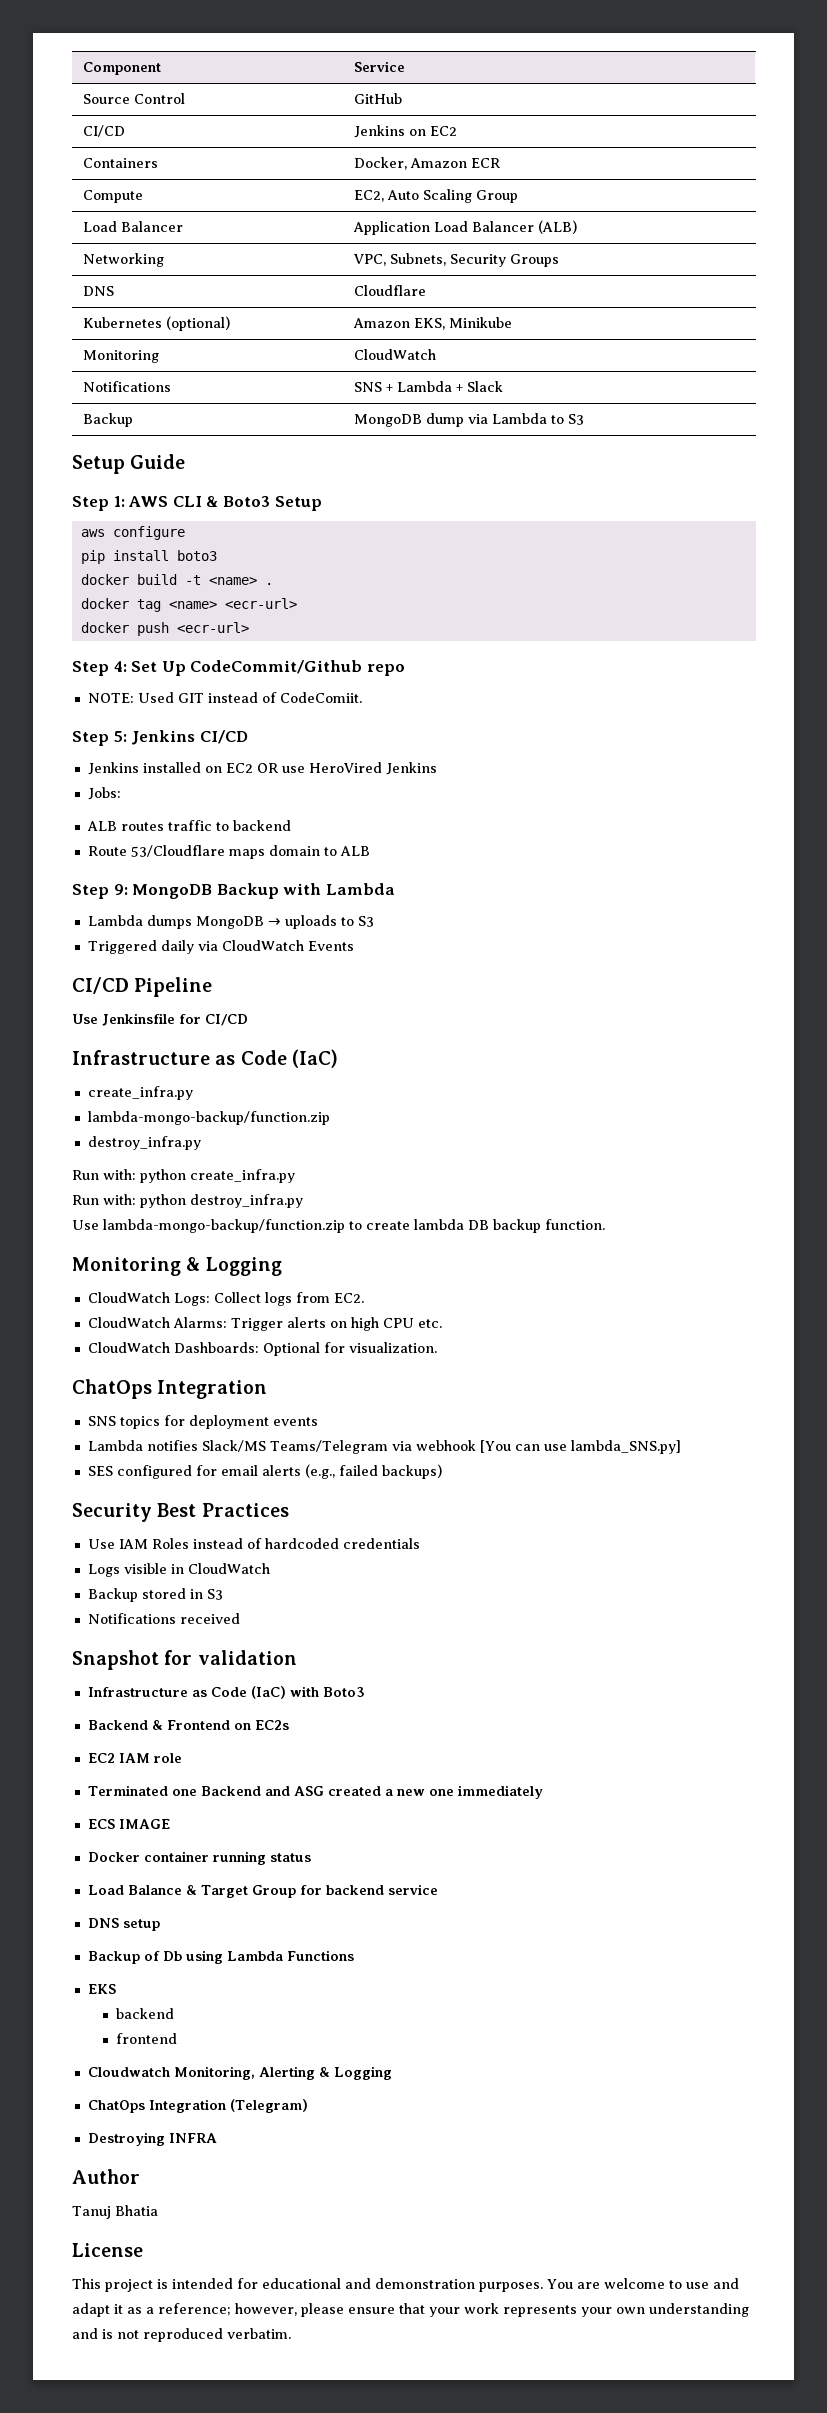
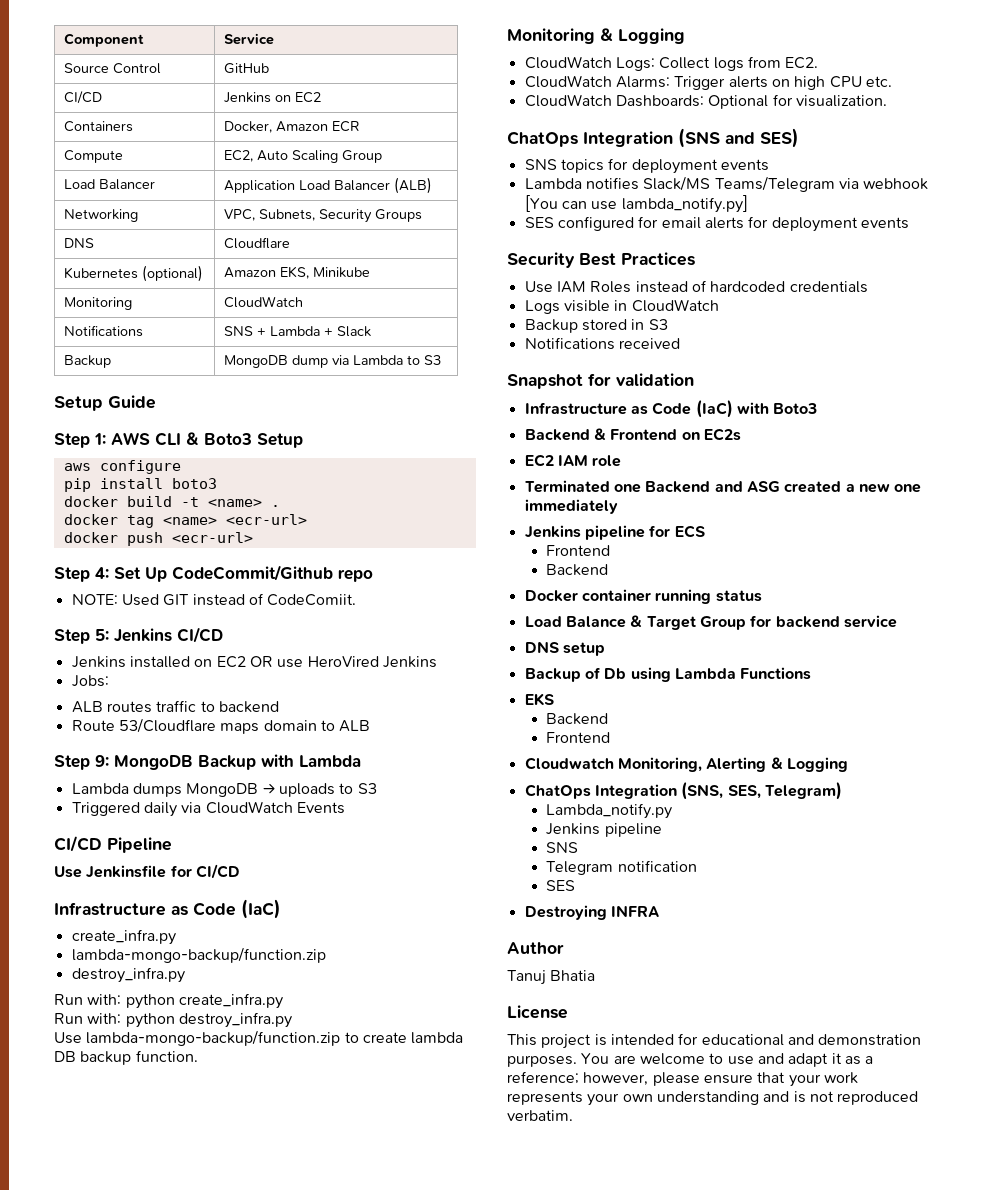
(268, 1389) none -> [678,128,799,148] (SNS and SES)
[570,1440,681,1454] lambda_SNS.py] -> [621,195,748,213] lambda_notify.py]
[304,1464,442,1479] (e.g., failed backups) -> [748,216,909,232] for deployment events
(543, 1792) none -> [524,525,671,540] Jenkins pipeline for
[118,1819,170,1829] IMAGE -> [546,545,611,556] [546,564,609,576] // Frontend // Backend
[116,2008,175,2019] [116,2033,178,2044] backend // frontend -> [546,713,609,725] [546,732,611,743] Backend // Frontend
[229,2099,308,2113] (Telegram) -> [681,782,842,800] [546,803,673,819] [546,823,662,837] [546,842,579,853] [546,860,697,875] [546,880,576,891] (SNS, SES, Telegram) // Lambda_notify.py // Jenkins pipeline // SNS // Telegram notification // SES

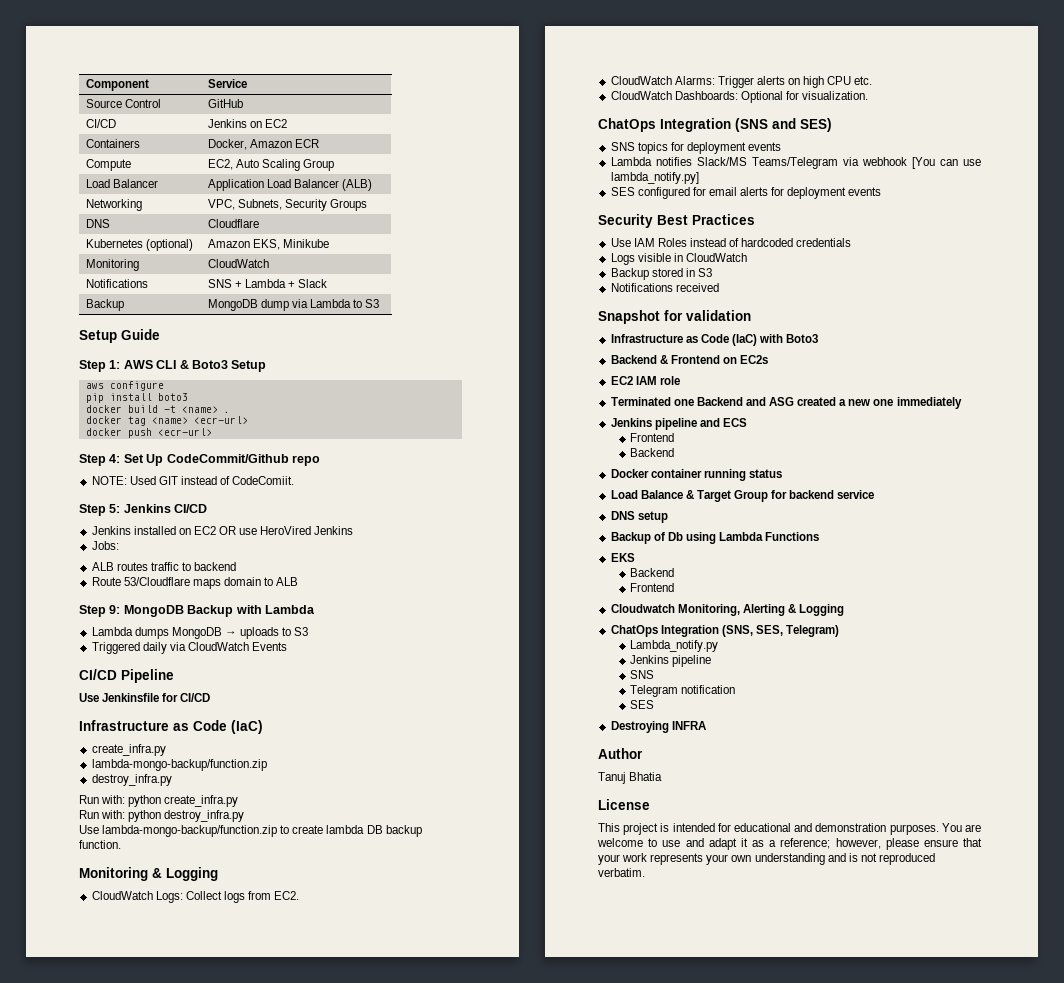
[649,525,671,537] for -> [699,418,720,427] and

